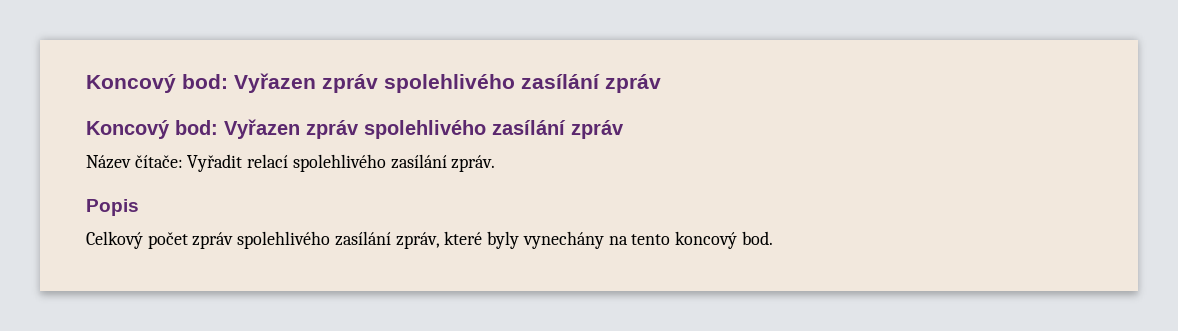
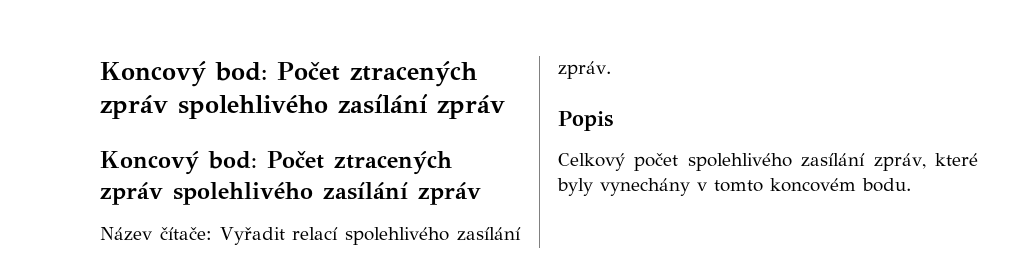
[86,73,316,93] Koncový bod: Vyřazen -> [100,61,477,87] Koncový bod: Počet ztracených
[224,119,300,139] Vyřazen -> [267,151,452,175] Počet ztracených
[192,232,234,249] zpráv -> (679, 162) none
[608,231,773,249] na tento koncový bod. -> [697,178,911,192] v tomto koncovém bodu.

